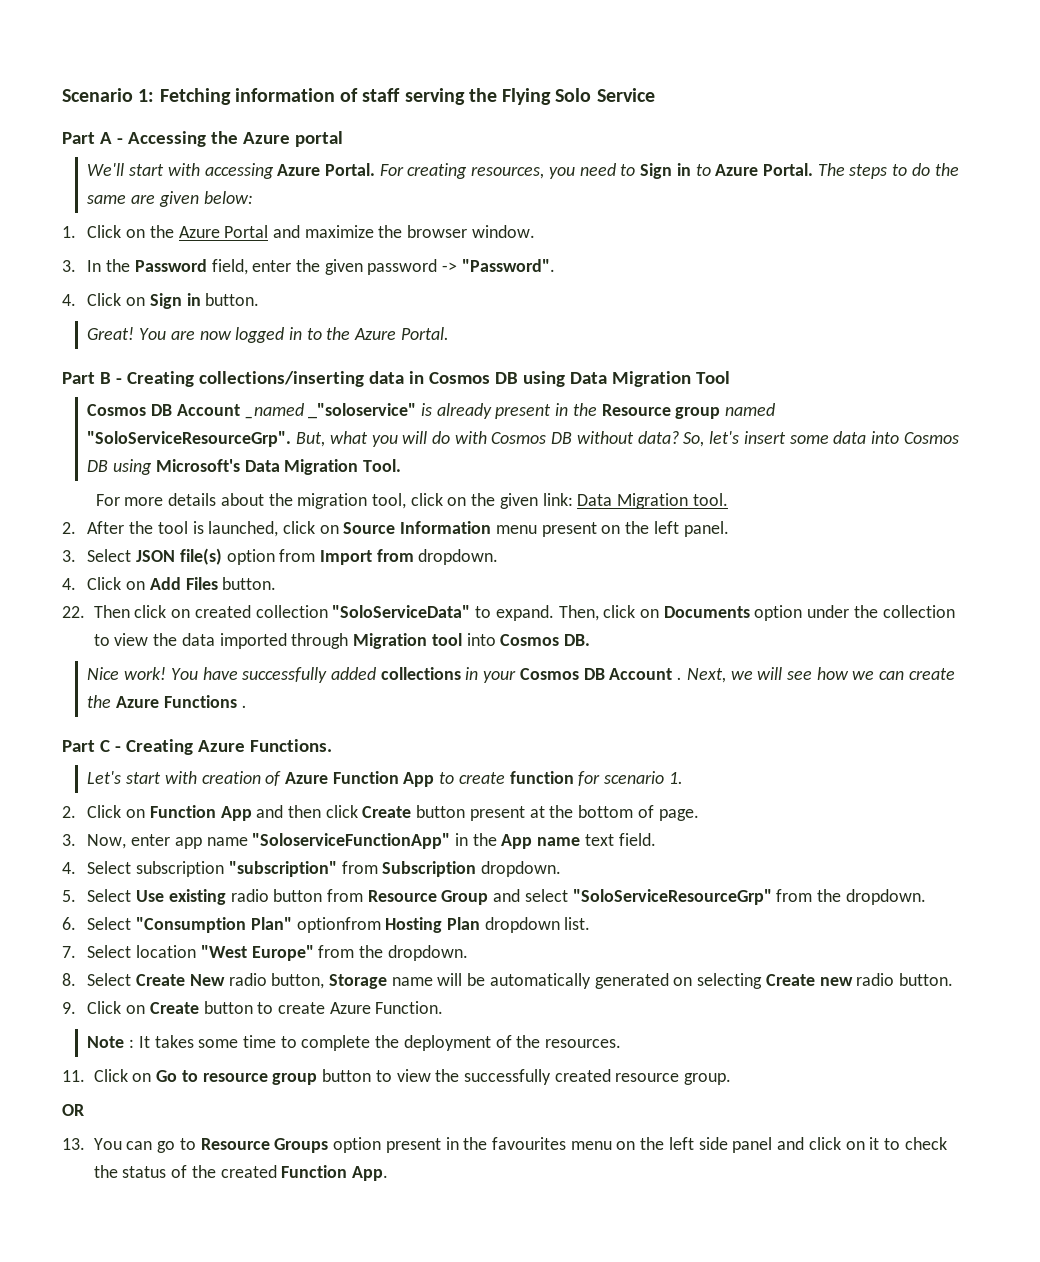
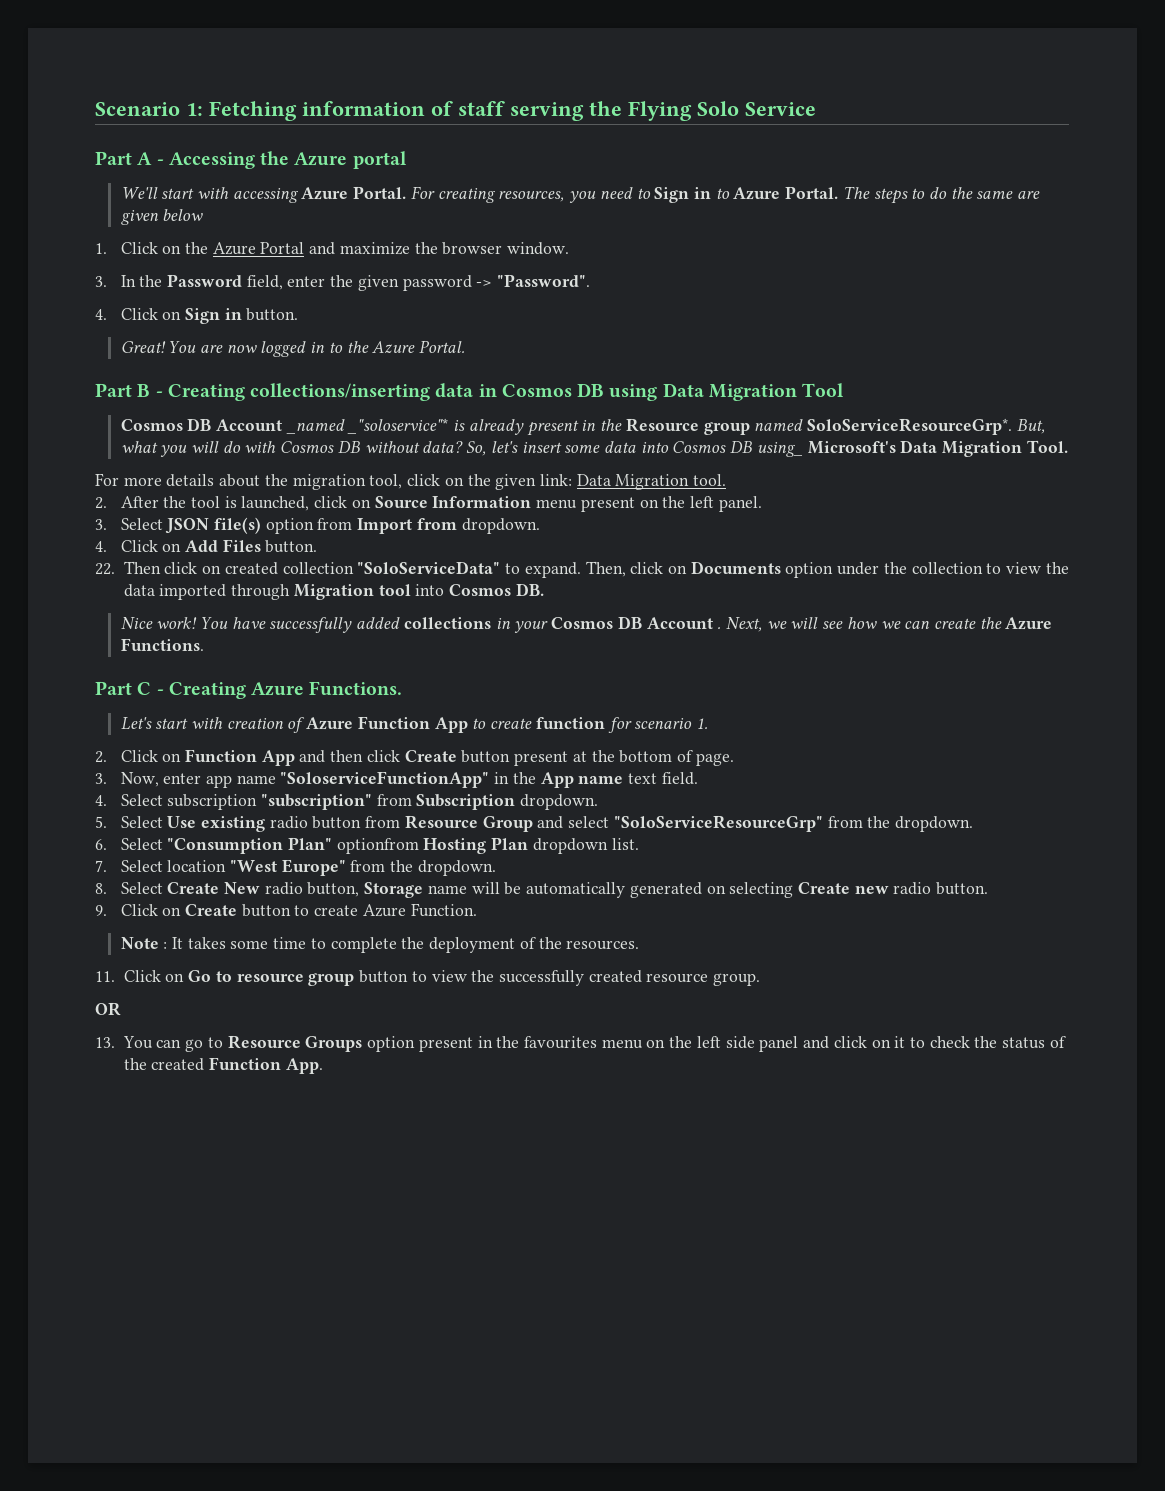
[203,191,253,204] below: -> [162,209,204,221] below
[308,403,417,419] _"soloservice" -> [347,418,449,434] _"soloservice"*
[87,431,292,447] "SoloServiceResourceGrp". -> [806,418,1012,435] SoloServiceResourceGrp*.
[113,459,153,475] using -> [756,442,803,457] using_
[163,695,247,708] Functions . -> [120,638,204,651] Functions.

